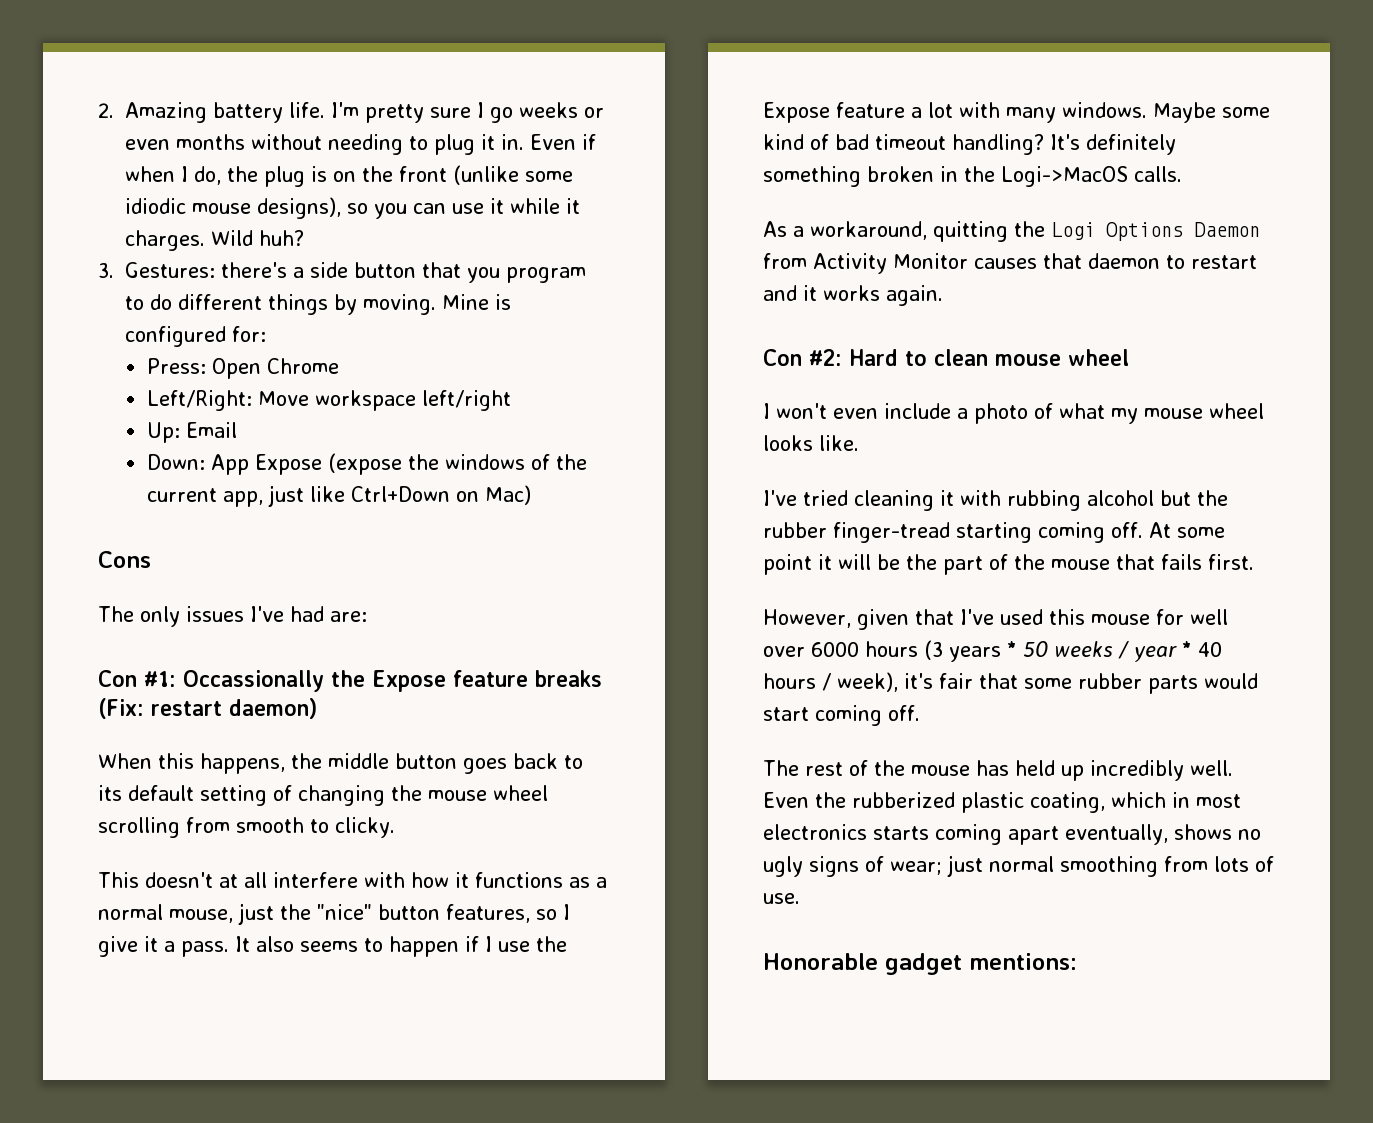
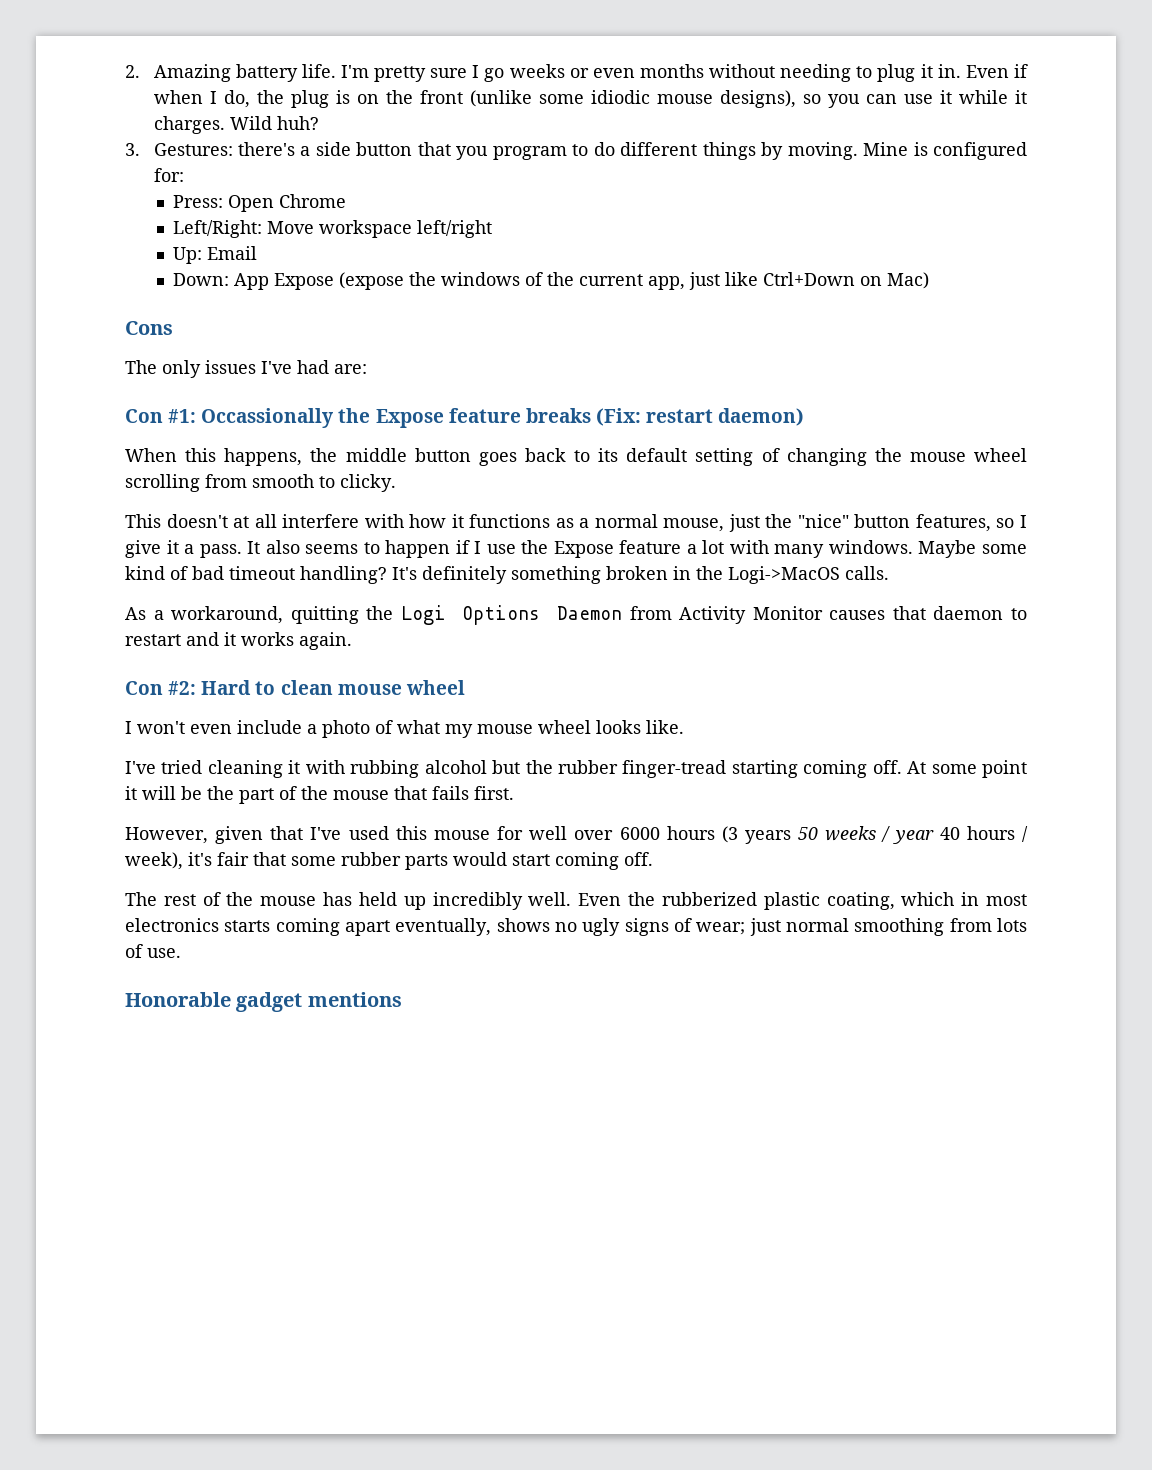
[1007,641,1017,657] * -> (791, 837) none
[1182,641,1192,657] * -> (934, 837) none
[969,953,1077,970] mentions: -> [307,992,402,1007] mentions

